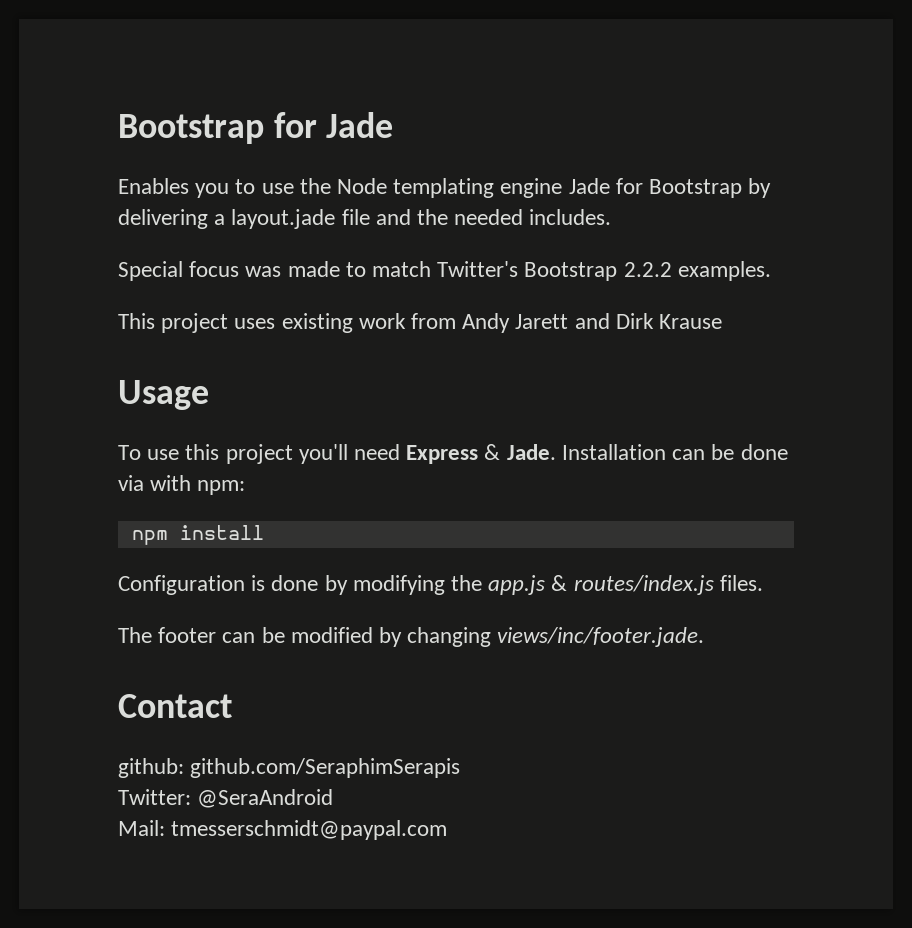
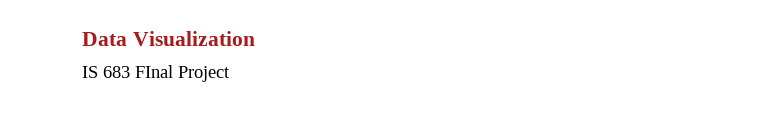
[118,112,394,144] [118,178,772,198] [118,209,612,229] [118,261,771,281] [118,313,723,333] [118,380,209,410] [118,444,788,464] [118,475,246,495] [131,525,264,545] [118,575,763,595] [118,627,705,647] [118,694,232,718] [118,758,461,778] [118,789,334,808] [118,820,448,840] Bootstrap for Jade // Enables you to use the Node templating engine Jade for Bootstrap by delivering a layout.jade file and the needed includes. // Special focus was made to match Twitter's Bootstrap 2.2.2 examples. // This project uses existing work from Andy Jarett and Dirk Krause // Usage // To use this project you'll need Express & Jade. Installation can be done via with npm: // npm install // Configuration is done by modifying the app.js & routes/index.js files. // The footer can be modified by changing views/inc/footer.jade. // Contact // github: github.com/SeraphimSerapis // Twitter: @SeraAndroid // Mail: tmesserschmidt@paypal.com -> [82,31,255,46] [82,65,230,82] Data Visualization // IS 683 FInal Project

